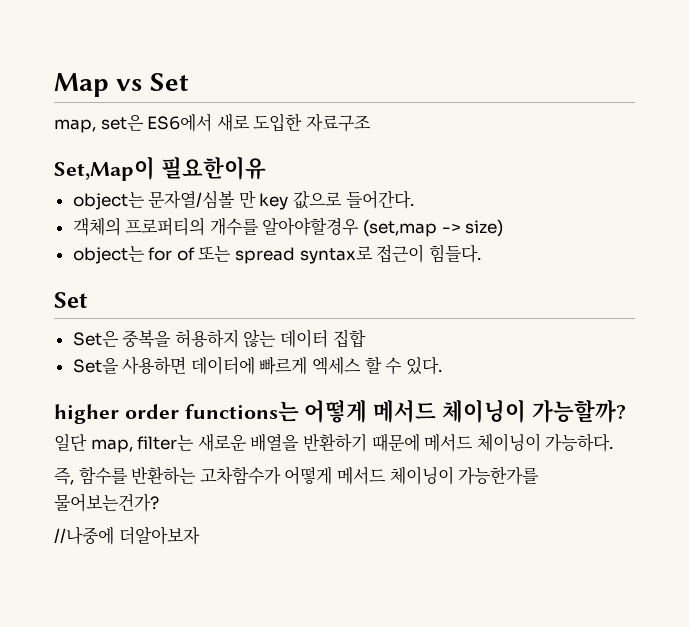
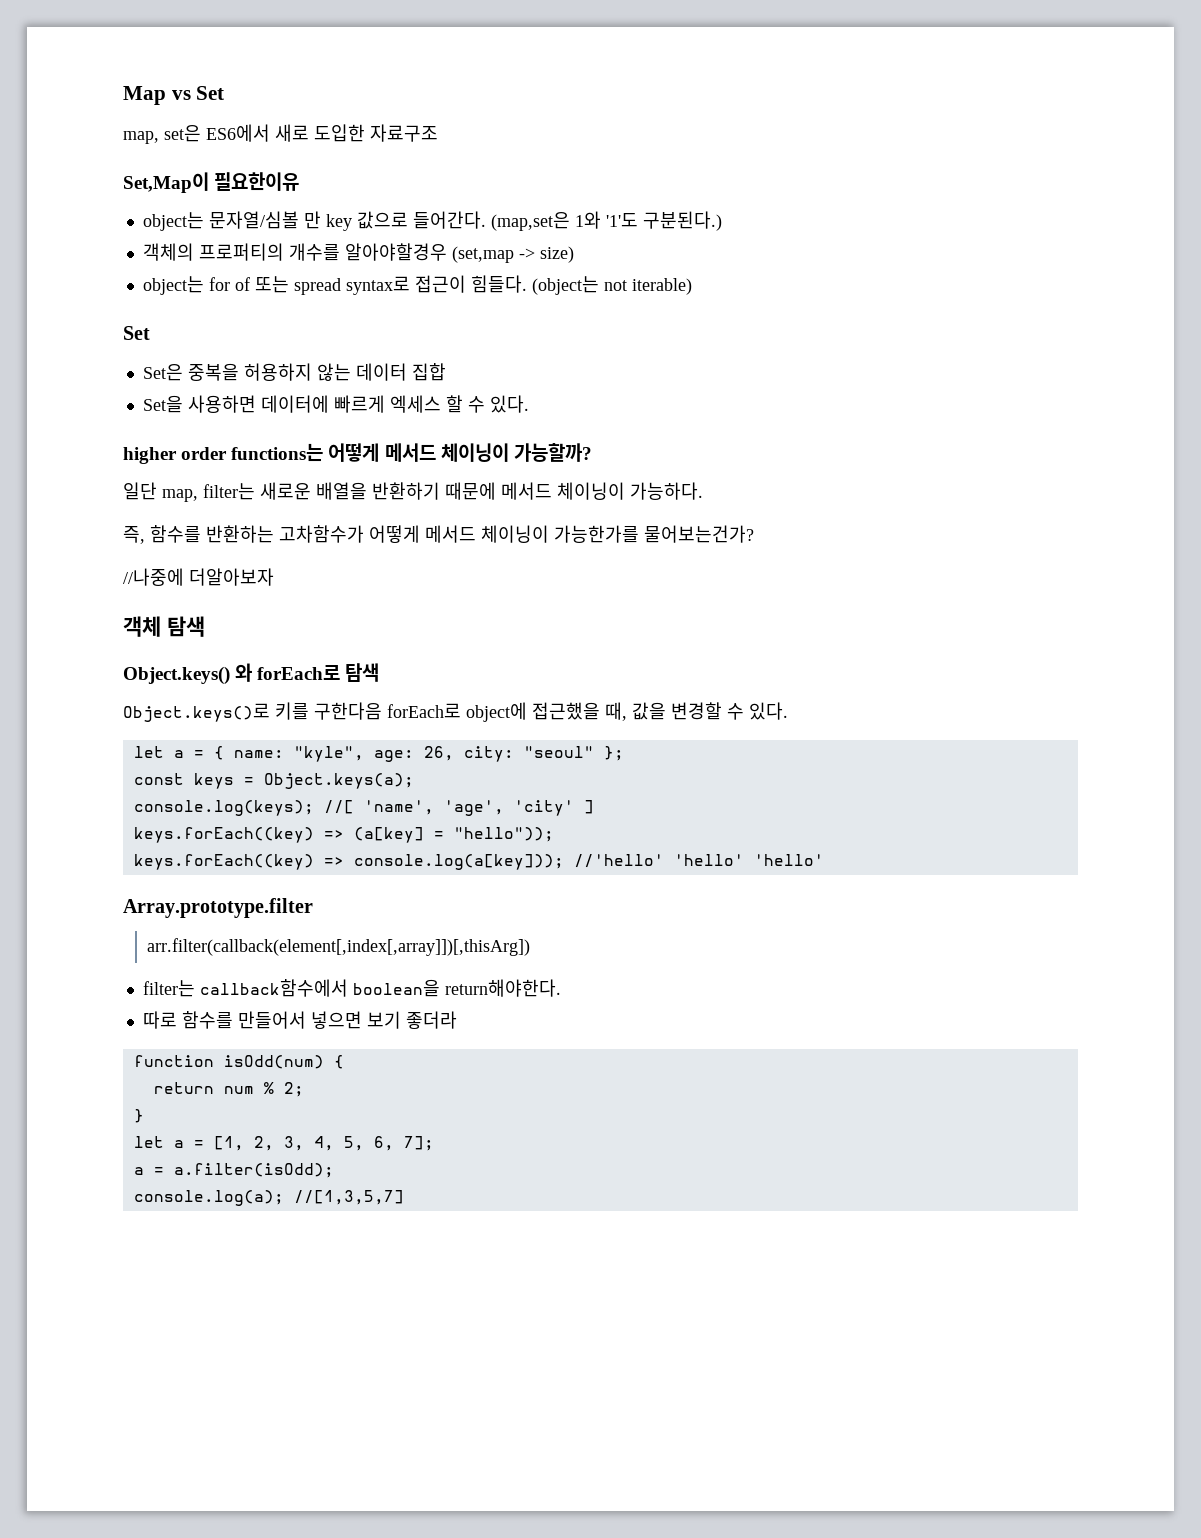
(414, 199) none -> [490,211,722,231] (map,set은 1와 '1'도 구분된다.)
(481, 253) none -> [531,276,692,295] (object는 not iterable)
(200, 535) none -> [123,616,205,637] [123,663,380,685] [123,702,788,722] [133,746,624,762] [133,773,414,789] [133,800,594,816] [133,827,554,843] [133,854,824,870] [123,898,313,918] [147,938,531,956] [142,979,561,997] [142,1011,457,1029] [133,1055,344,1069] [153,1082,304,1097] [133,1109,144,1123] [133,1136,434,1151] [133,1163,334,1178] [133,1190,404,1206] // 객체 탐색 // Object.keys() 와 forEach로 탐색 // Object.keys()로 키를 구한다음 forEach로 object에 접근했을 때, 값을 변경할 수 있다. // let a = { name: "kyle", age: 26, city: "seoul" }; // const keys = Object.keys(a); // console.log(keys); //[ 'name', 'age', 'city' ] // keys.forEach((key) => (a[key] = "hello")); // keys.forEach((key) => console.log(a[key])); //'hello' 'hello' 'hello' // Array.prototype.filter // arr.filter(callback(element[,index[,array]])[,thisArg]) // filter는 callback함수에서 boolean을 return해야한다. // 따로 함수를 만들어서 넣으면 보기 좋더라 // function isOdd(num) { // return num % 2; // } // let a = [1, 2, 3, 4, 5, 6, 7]; // a = a.filter(isOdd); // console.log(a); //[1,3,5,7]

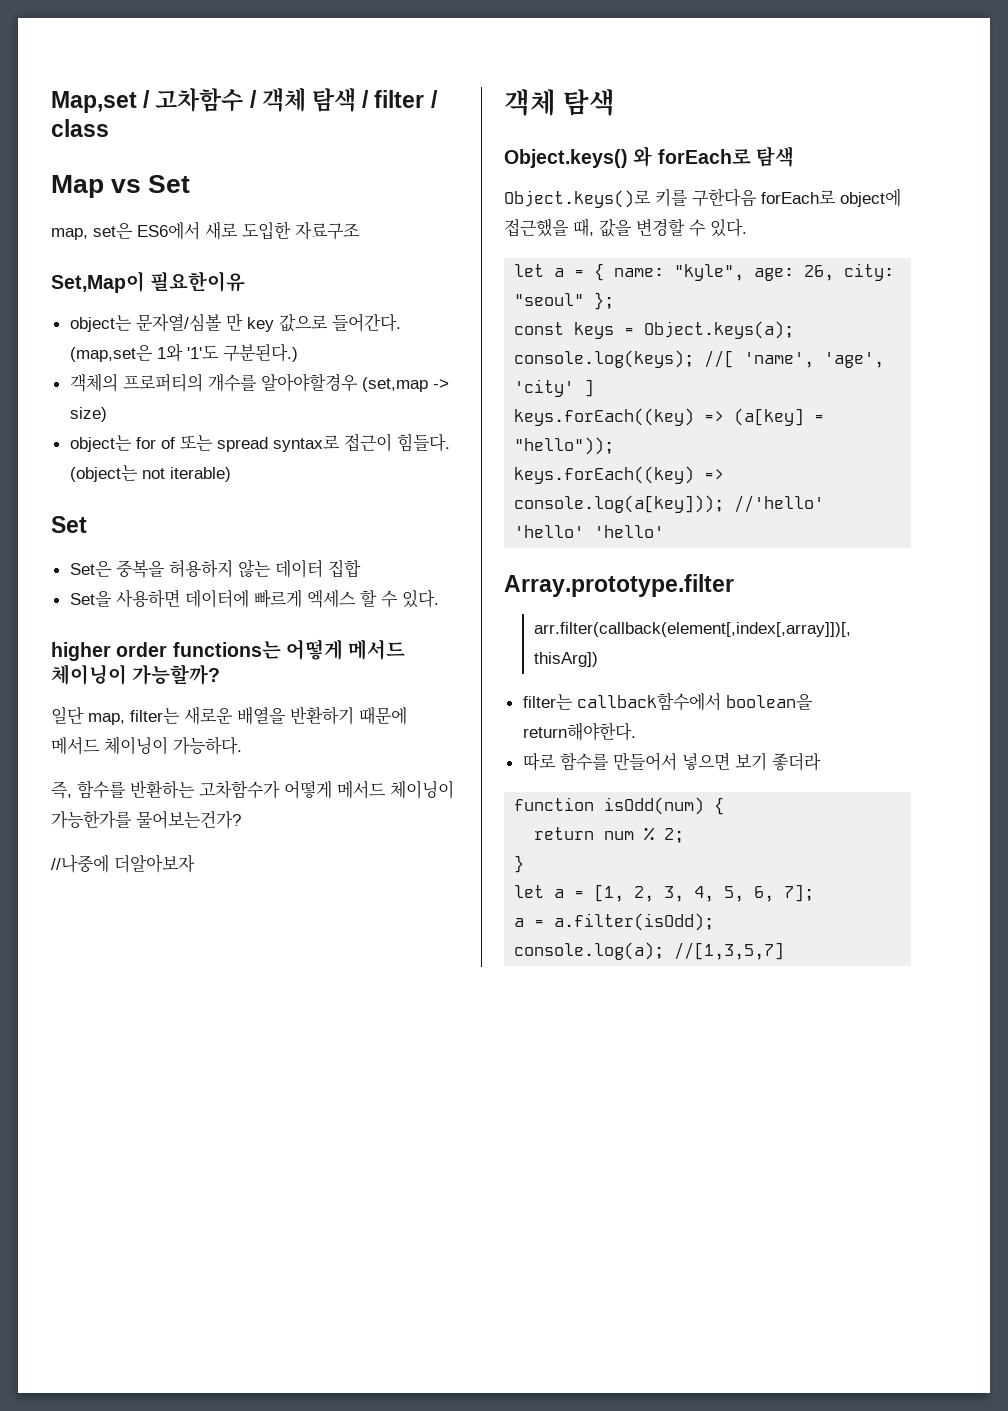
(123, 95) none -> [51,88,438,113] [51,119,109,137] Map,set / 고차함수 / 객체 탐색 / filter / class //

